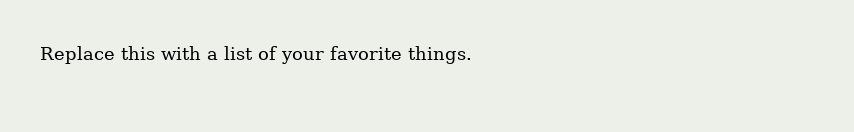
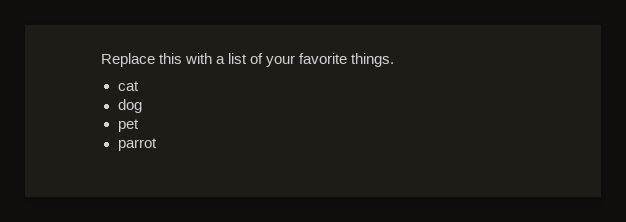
(472, 55) none -> [117,81,139,91] [117,99,142,113] [117,119,139,132] [117,138,157,151] // cat // dog // pet // parrot

